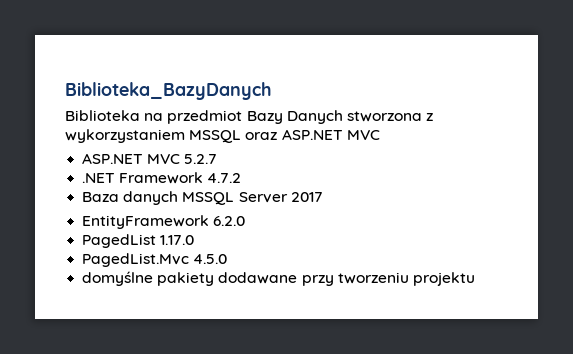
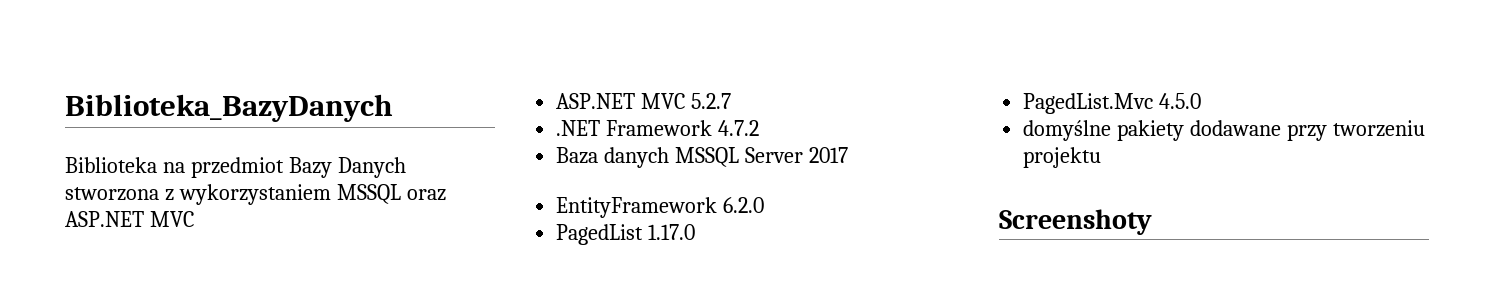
(475, 279) none -> [999,209,1152,235] // Screenshoty

